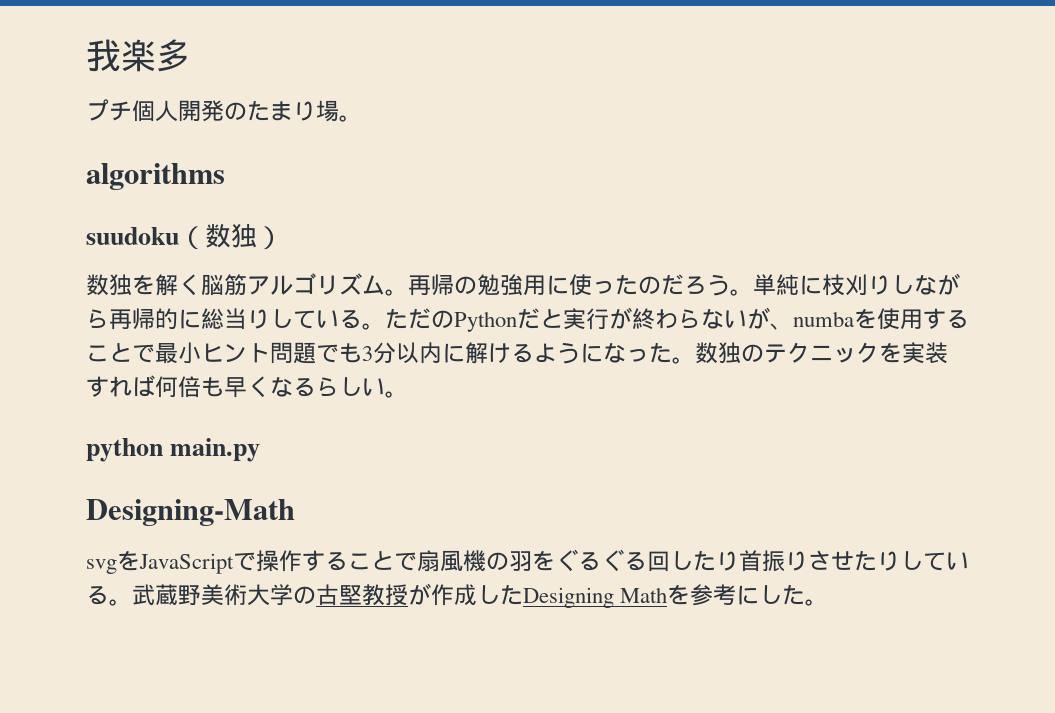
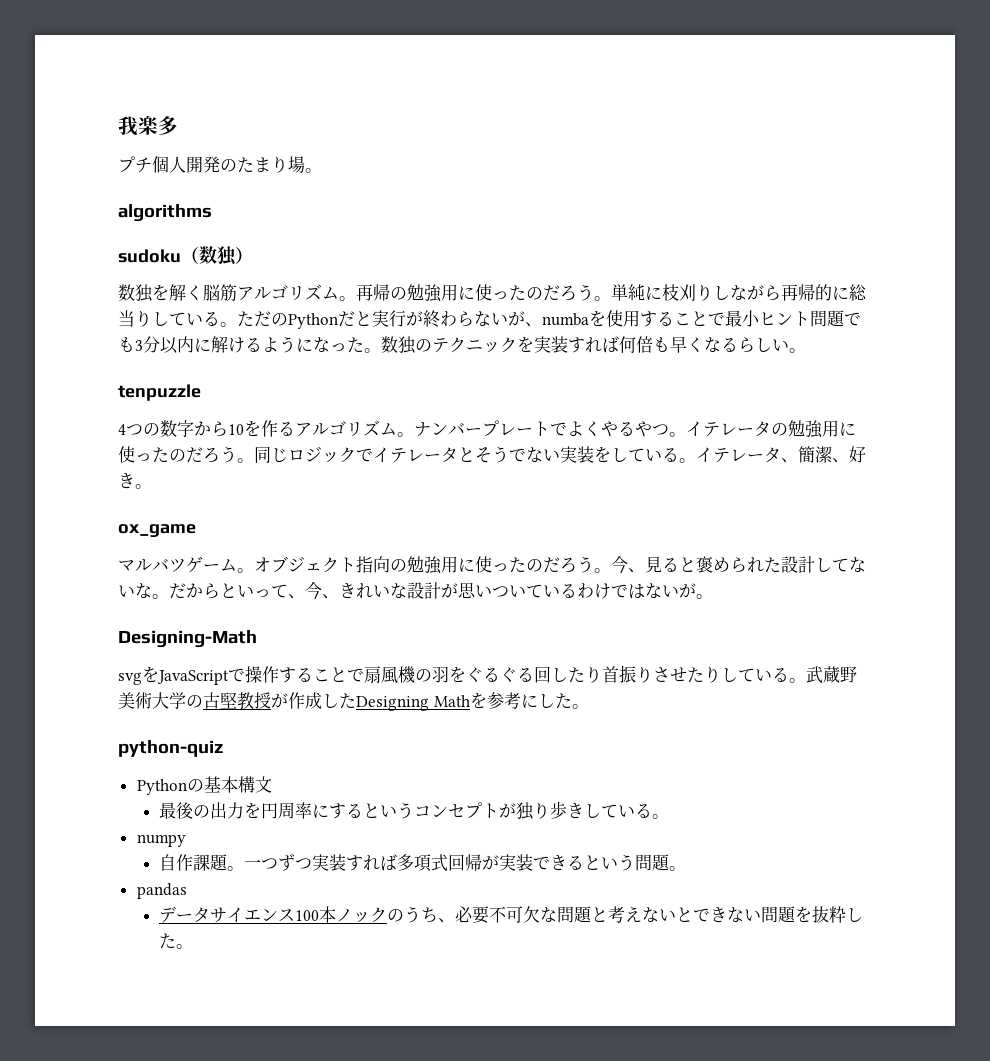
[86,227,179,245] suudoku -> [118,249,181,263] sudoku
[86,438,261,462] python main.py -> [118,384,201,401] [118,420,856,438] [118,446,866,463] [118,473,152,489] [118,524,196,537] [118,555,866,574] [118,581,713,600] tenpuzzle // 4つの数字から10を作るアルゴリズム。ナンバープレートでよくやるやつ。イテレータの勉強用に使ったのだろう。同じロジックでイテレータとそうでない実装をしている。イテレータ、簡潔、好き。 // ox_game // マルバツゲーム。オブジェクト指向の勉強用に使ったのだろう。今、見ると褒められた設計してないな。だからといって、今、きれいな設計が思いついているわけではないが。
(829, 602) none -> [118,740,223,757] [136,776,272,795] [159,801,670,820] [136,834,186,847] [159,854,687,872] [136,883,187,899] [159,906,864,924] [159,933,194,949] // python-quiz // Pythonの基本構文 // 最後の出力を円周率にするというコンセプトが独り歩きしている。 // numpy // 自作課題。一つずつ実装すれば多項式回帰が実装できるという問題。 // pandas // データサイエンス100本ノックのうち、必要不可欠な問題と考えないとできない問題を抜粋した。

